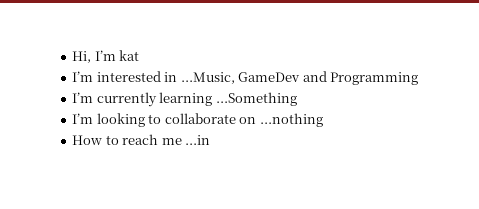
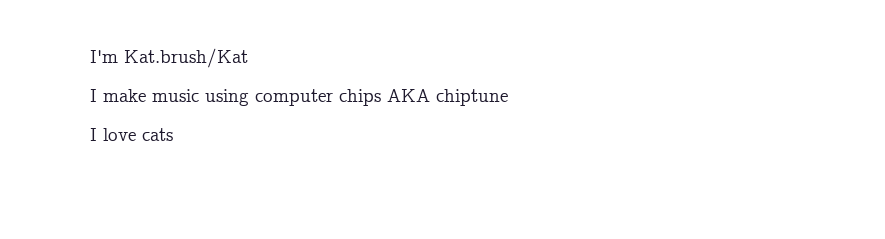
[72,50,140,63] [72,71,419,85] [72,92,297,107] [72,113,323,127] [72,134,211,145] Hi, I’m kat // I’m interested in ...Music, GameDev and Programming // I’m currently learning ...Something // I’m looking to collaborate on ...nothing // How to reach me ...in -> [90,48,248,68] [90,89,508,106] [90,128,173,141] I'm Kat.brush/Kat // I make music using computer chips AKA chiptune // I love cats

